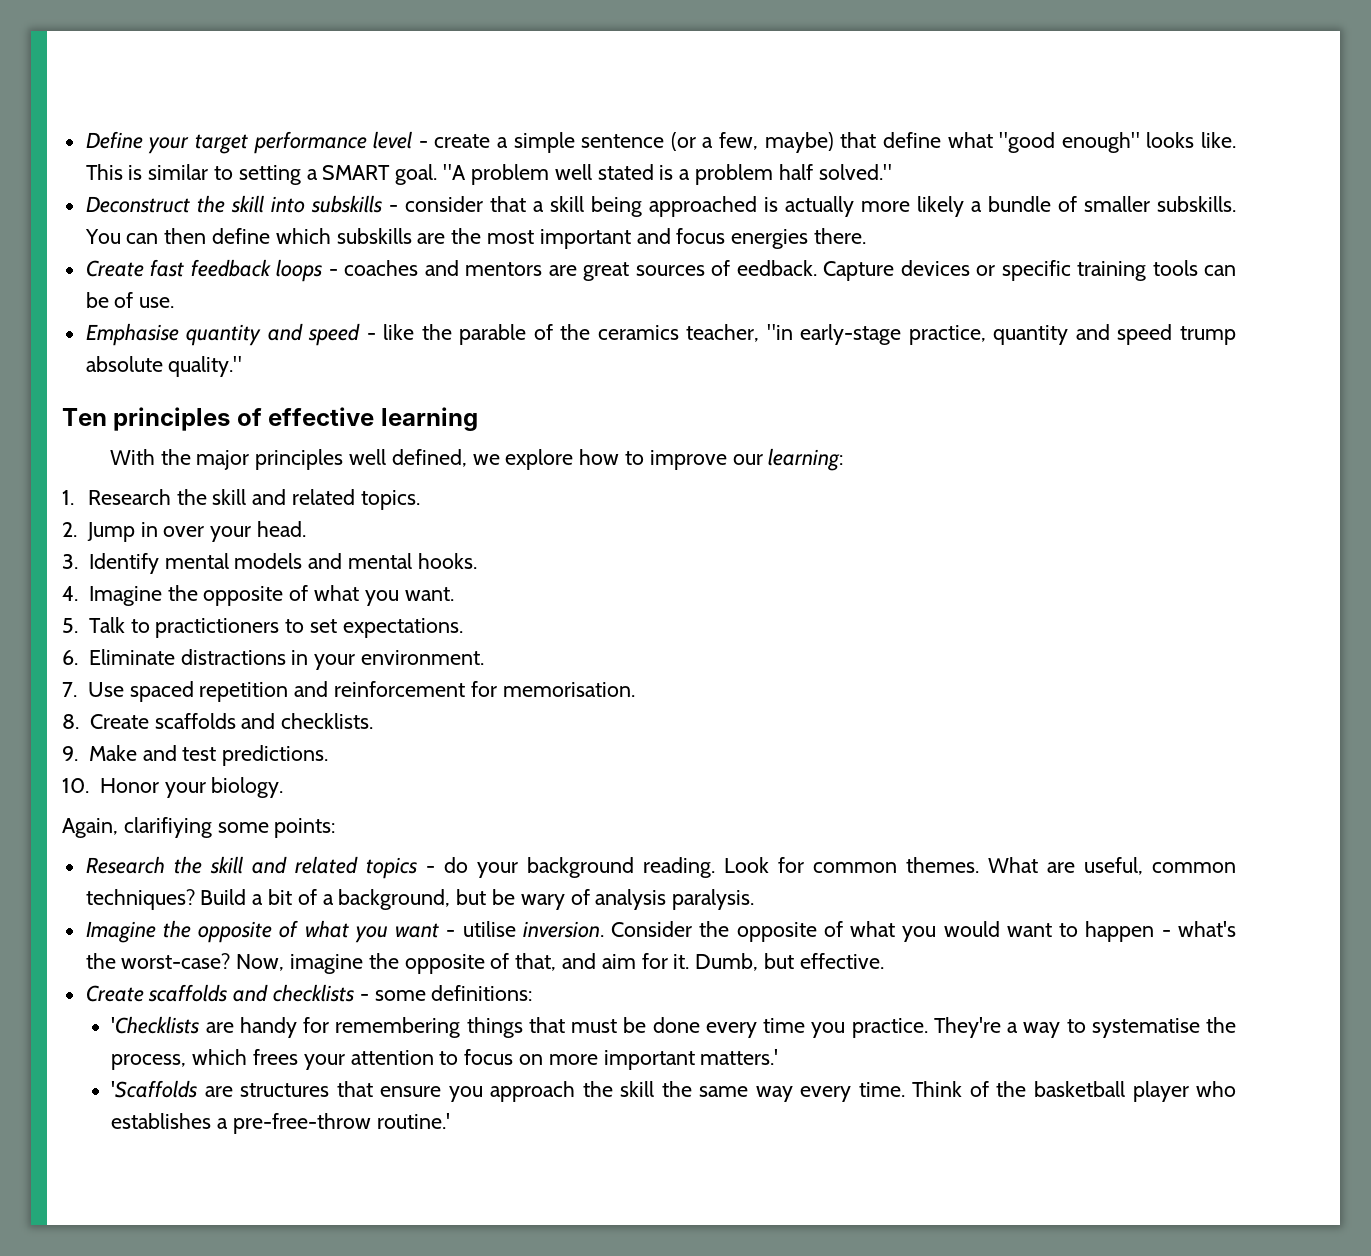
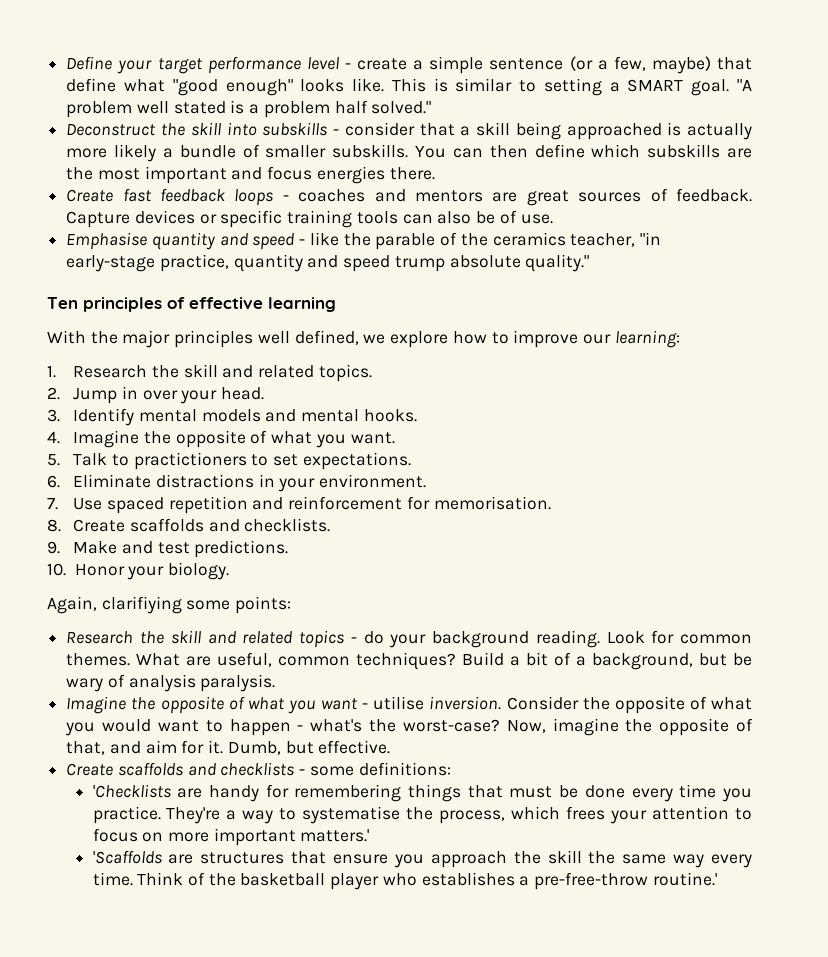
[736,260,817,276] eedback. -> [676,188,753,202] feedback.
(1236, 270) none -> [437,211,472,224] also

